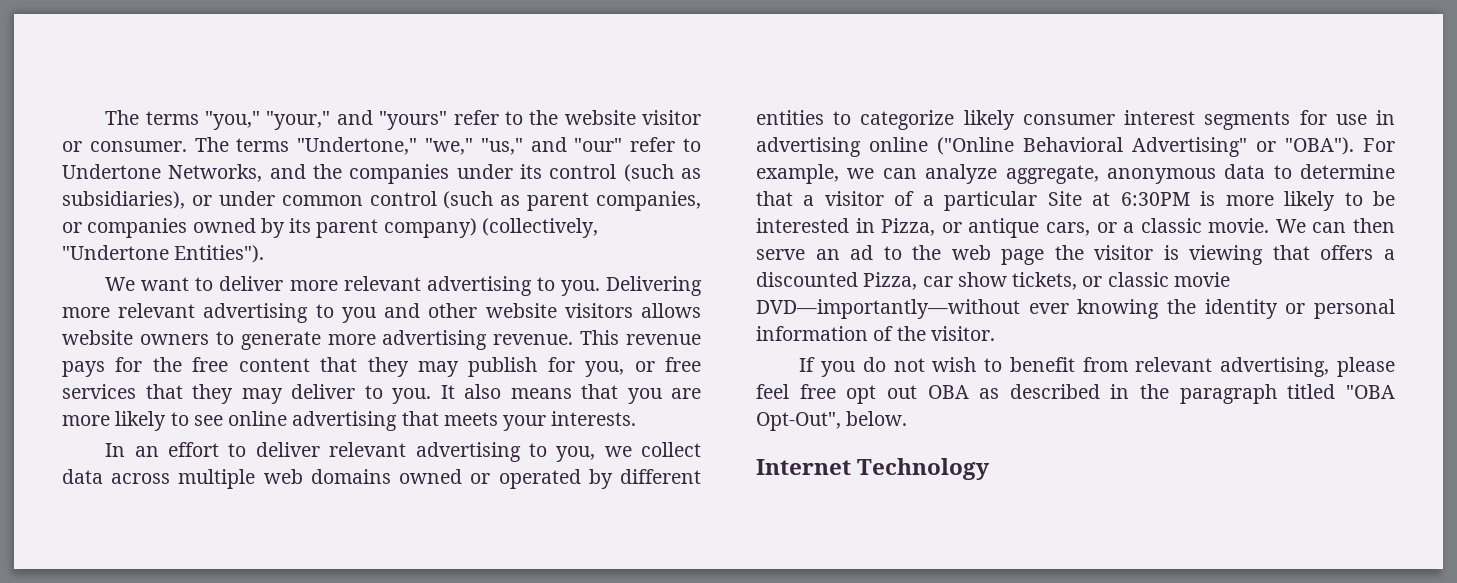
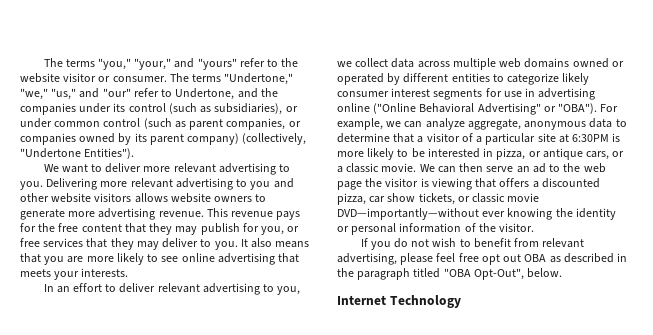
[62,164,263,182] Undertone Networks, -> [175,88,235,100] Undertone,
[1047,191,1082,206] Site -> [537,133,556,142] site
[881,218,936,236] Pizza, -> [496,148,526,160] pizza,
[863,272,918,290] Pizza, -> [337,193,366,205] pizza,

